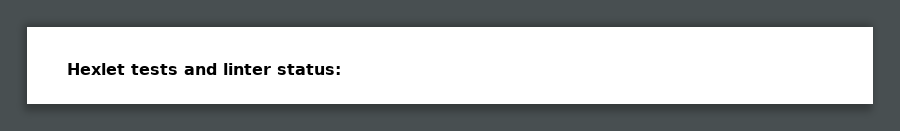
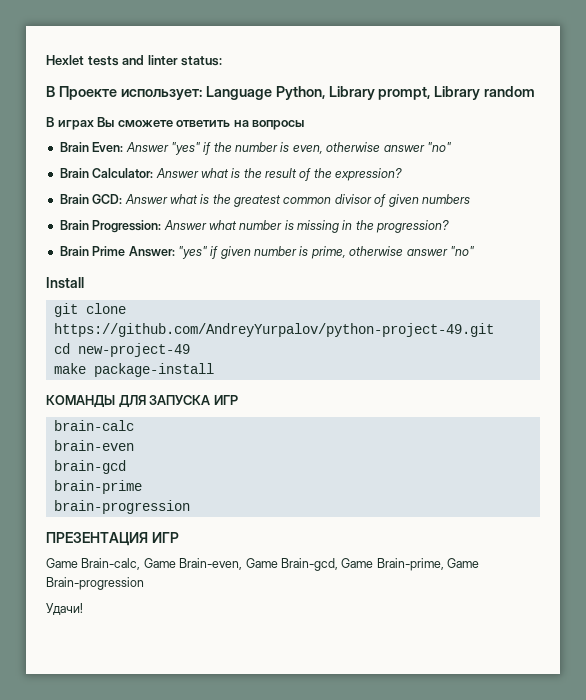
(341, 69) none -> [46,86,536,100] [46,117,305,130] [59,142,451,155] [59,168,403,181] [59,194,470,207] [59,220,450,233] [59,246,474,259] [46,277,84,288] [53,303,126,317] [53,323,494,337] [53,343,190,357] [53,363,214,377] [46,395,238,408] [53,420,134,431] [53,440,134,451] [53,460,126,474] [53,480,142,494] [53,500,190,514] [46,532,179,546] [46,558,479,571] [46,577,144,590] [46,603,83,615] // В Проекте использует: Language Python, Library prompt, Library random // В играх Вы сможете ответить на вопросы // Brain Even: Answer "yes" if the number is even, otherwise answer "no" // Brain Calculator: Answer what is the result of the expression? // Brain GCD: Answer what is the greatest common divisor of given numbers // Brain Progression: Answer what number is missing in the progression? // Brain Prime Answer: "yes" if given number is prime, otherwise answer "no" // Install // git clone https://github.com/AndreyYurpalov/python-project-49.git // cd new-project-49 // make package-install // КОМАНДЫ ДЛЯ ЗАПУСКА ИГР // brain-calc // brain-even // brain-gcd // brain-prime // brain-progression // ПРЕЗЕНТАЦИЯ ИГР // Game Brain-calc, Game Brain-even, Game Brain-gcd, Game Brain-prime, Game Brain-progression // Удачи!

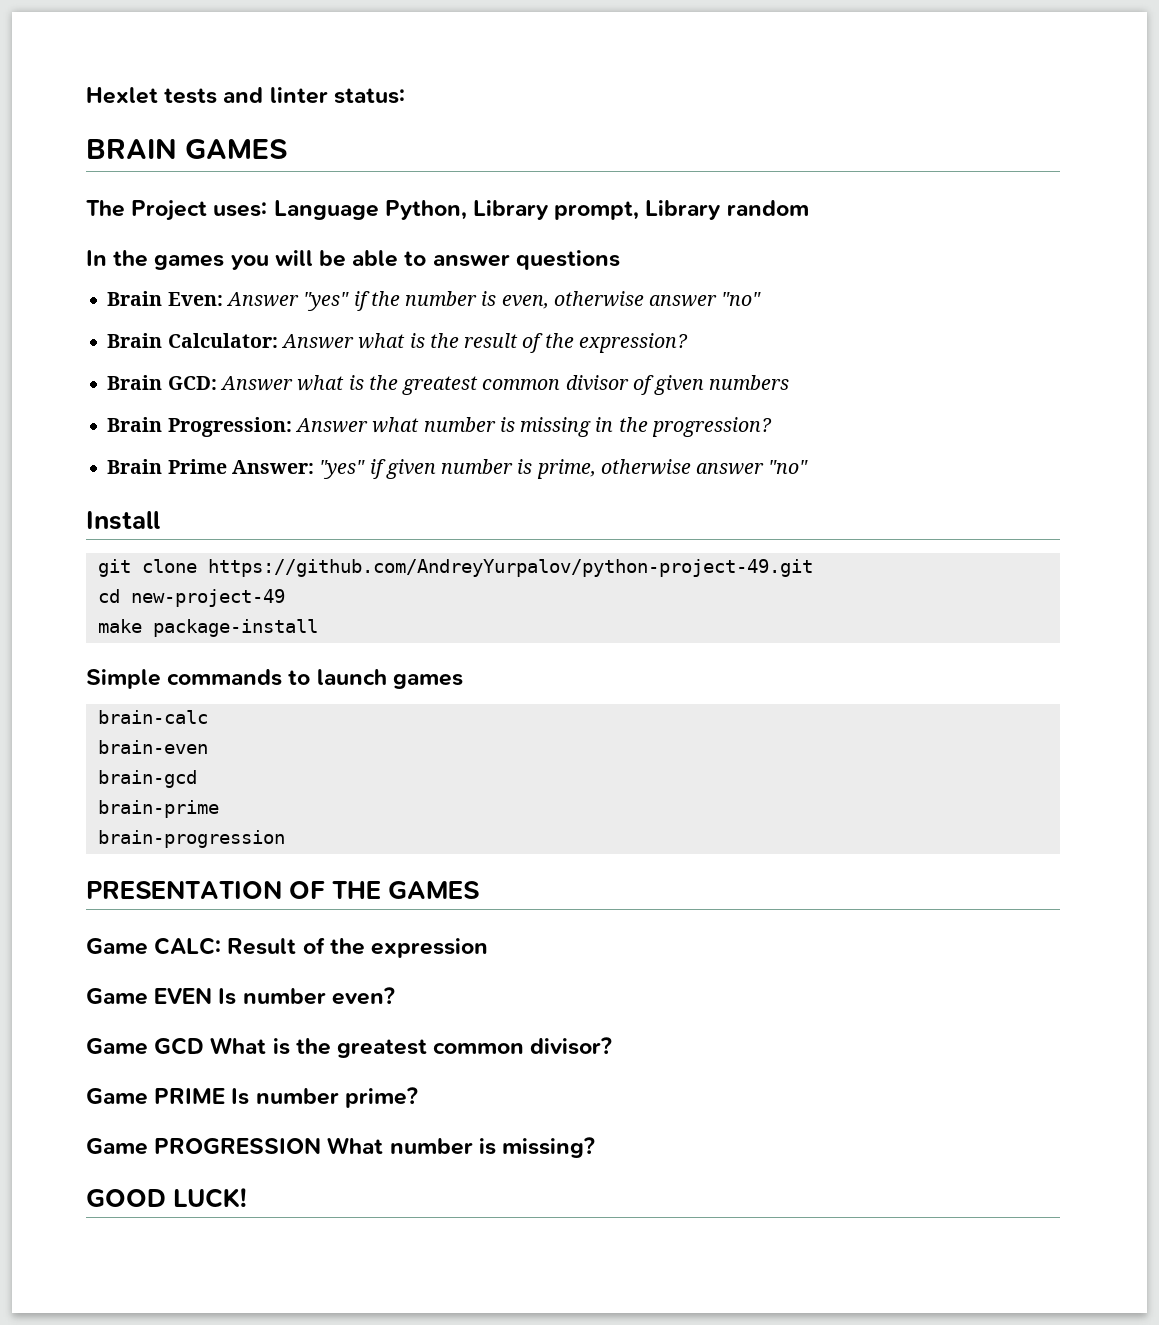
[46,86,202,100] В Проекте использует: -> [86,138,287,159] [86,200,268,221] BRAIN GAMES // The Project uses:
[46,117,305,130] В играх Вы сможете ответить на вопросы -> [86,250,620,270] In the games you will be able to answer questions
[46,395,238,408] КОМАНДЫ ДЛЯ ЗАПУСКА ИГР -> [86,669,463,689] Simple commands to launch games
[46,532,179,546] [46,558,479,571] [46,577,144,590] [46,603,83,615] ПРЕЗЕНТАЦИЯ ИГР // Game Brain-calc, Game Brain-even, Game Brain-gcd, Game Brain-prime, Game Brain-progression // Удачи! -> [86,880,480,899] [86,937,489,958] [86,987,395,1005] [86,1037,613,1058] [86,1087,418,1108] [86,1137,596,1158] [86,1188,248,1208] PRESENTATION OF THE GAMES // Game CALC: Result of the expression // Game EVEN Is number even? // Game GCD What is the greatest common divisor? // Game PRIME Is number prime? // Game PROGRESSION What number is missing? // GOOD LUCK!

